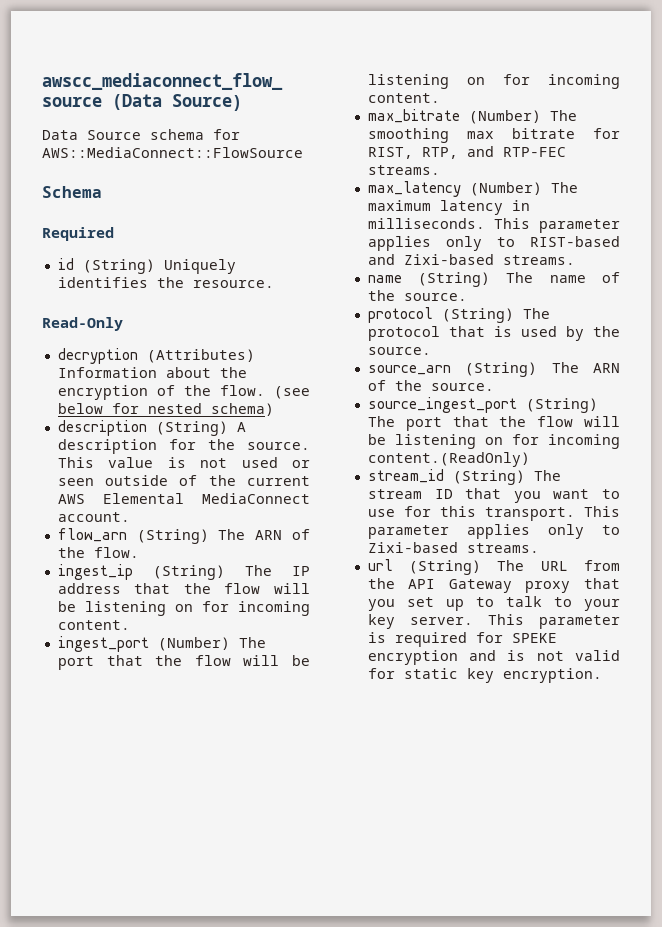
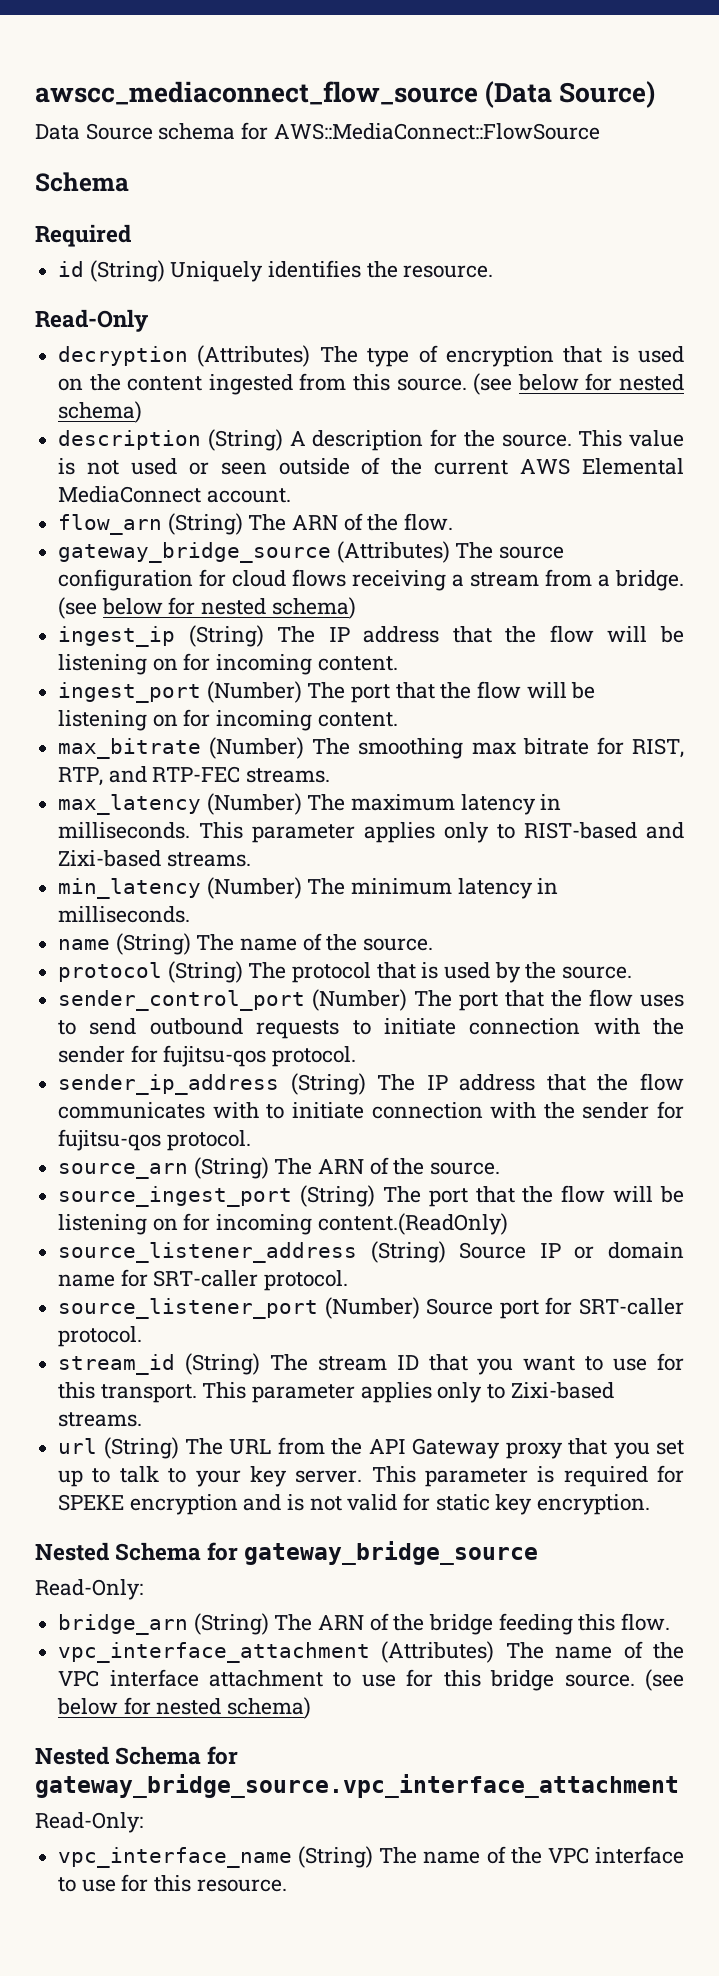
[57,367,247,378] [57,385,265,400] Information about the encryption of the flow. -> [319,345,684,367] [58,373,467,395] The type of encryption that is used on the content ingested from this source.
(139, 552) none -> [58,541,565,563] [58,569,684,591] [58,597,356,619] // gateway_bridge_source (Attributes) The source configuration for cloud flows receiving a stream from a bridge. (see below for nested schema)
(575, 260) none -> [58,877,559,899] [58,906,191,923] // min_latency (Number) The minimum latency in milliseconds.
(431, 351) none -> [58,989,684,1011] [58,1018,684,1039] [58,1045,357,1067] [58,1073,684,1095] [58,1101,684,1119] [58,1129,251,1151] // sender_control_port (Number) The port that the flow uses to send outbound requests to initiate connection with the sender for fujitsu-qos protocol. // sender_ip_address (String) The IP address that the flow communicates with to initiate connection with the sender for fujitsu-qos protocol.
(530, 459) none -> [58,1241,684,1263] [58,1269,349,1291] [58,1297,684,1319] [58,1326,143,1347] // source_listener_address (String) Source IP or domain name for SRT-caller protocol. // source_listener_port (Number) Source port for SRT-caller protocol.
(602, 675) none -> [35,1541,539,1565] [35,1579,143,1600] [58,1613,671,1635] [58,1641,684,1663] [58,1669,684,1691] [57,1697,312,1719] [35,1746,239,1765] [35,1774,679,1798] [35,1812,143,1833] [58,1846,684,1868] [58,1874,287,1892] // Nested Schema for gateway_bridge_source // Read-Only: // bridge_arn (String) The ARN of the bridge feeding this flow. // vpc_interface_attachment (Attributes) The name of the VPC interface attachment to use for this bridge source. (see below for nested schema) // Nested Schema for gateway_bridge_source.vpc_interface_attachment // Read-Only: // vpc_interface_name (String) The name of the VPC interface to use for this resource.

